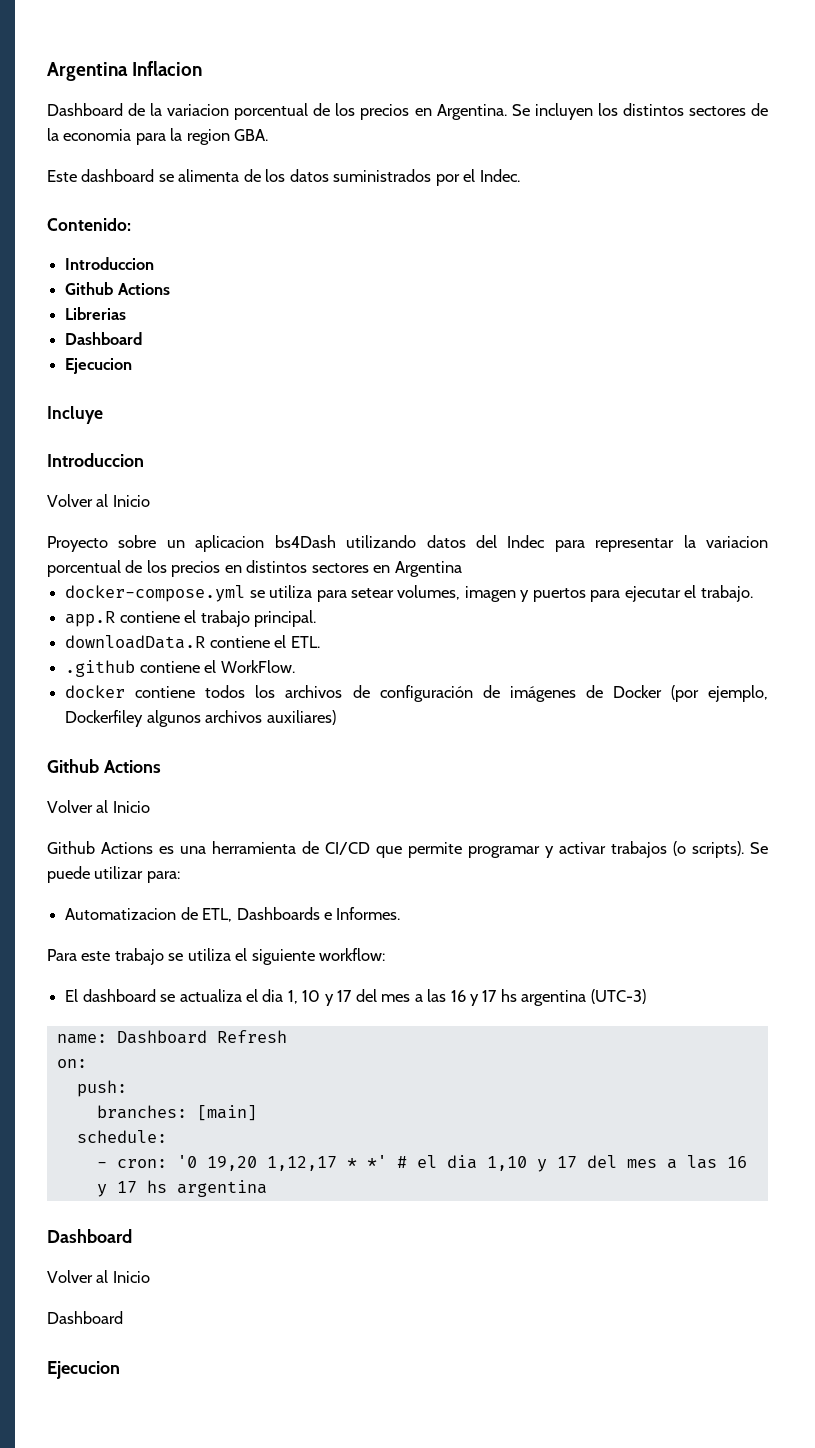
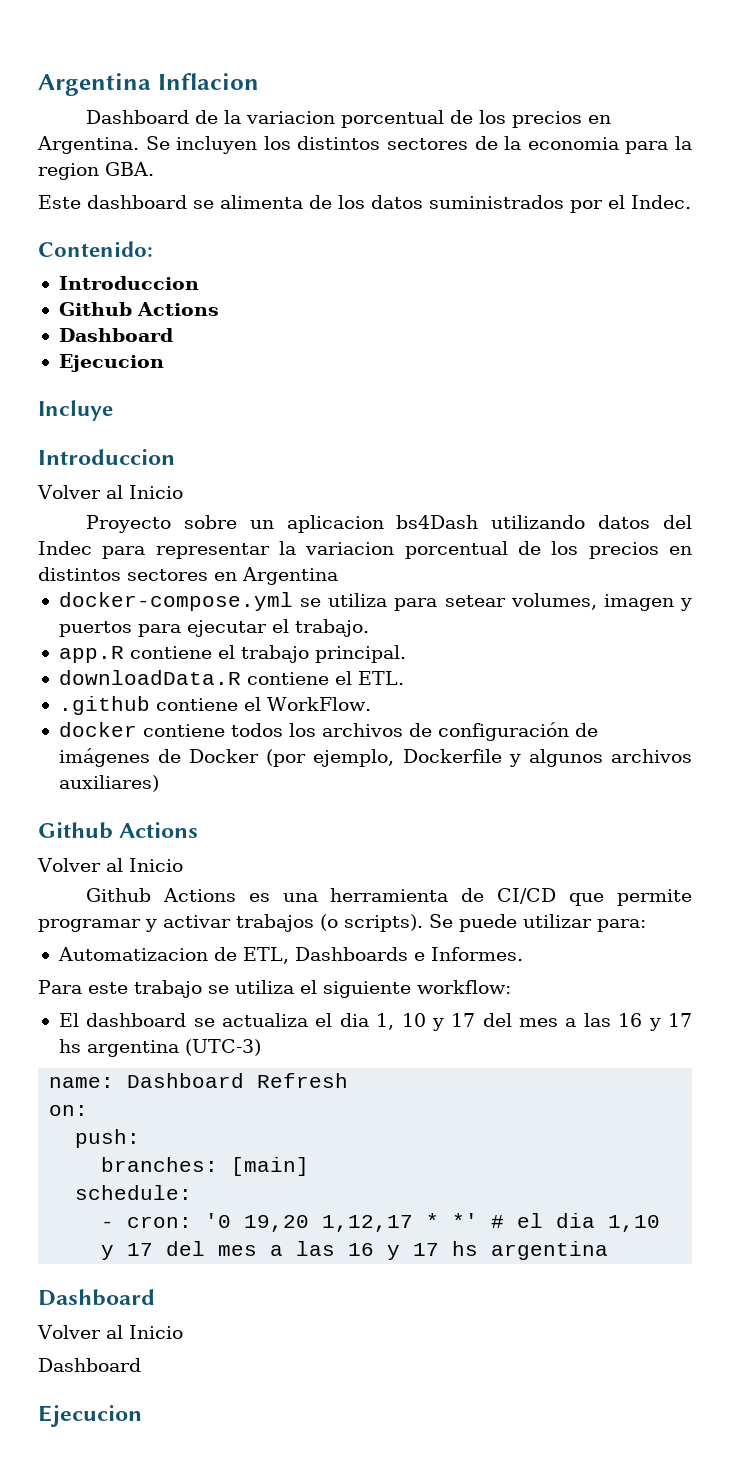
[65,307,127,320] // Librerias -> (219, 309) none
[65,710,144,727] Dockerfiley -> [402,749,521,767] Dockerfile y

